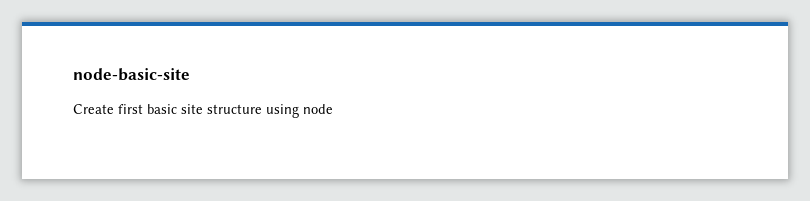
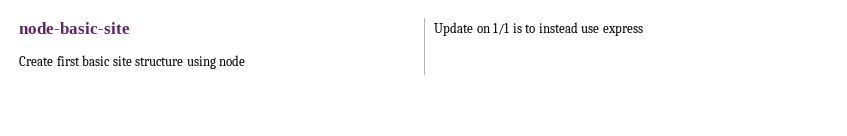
(333, 109) none -> [434,22,643,36] // Update on 1/1 is to instead use express

